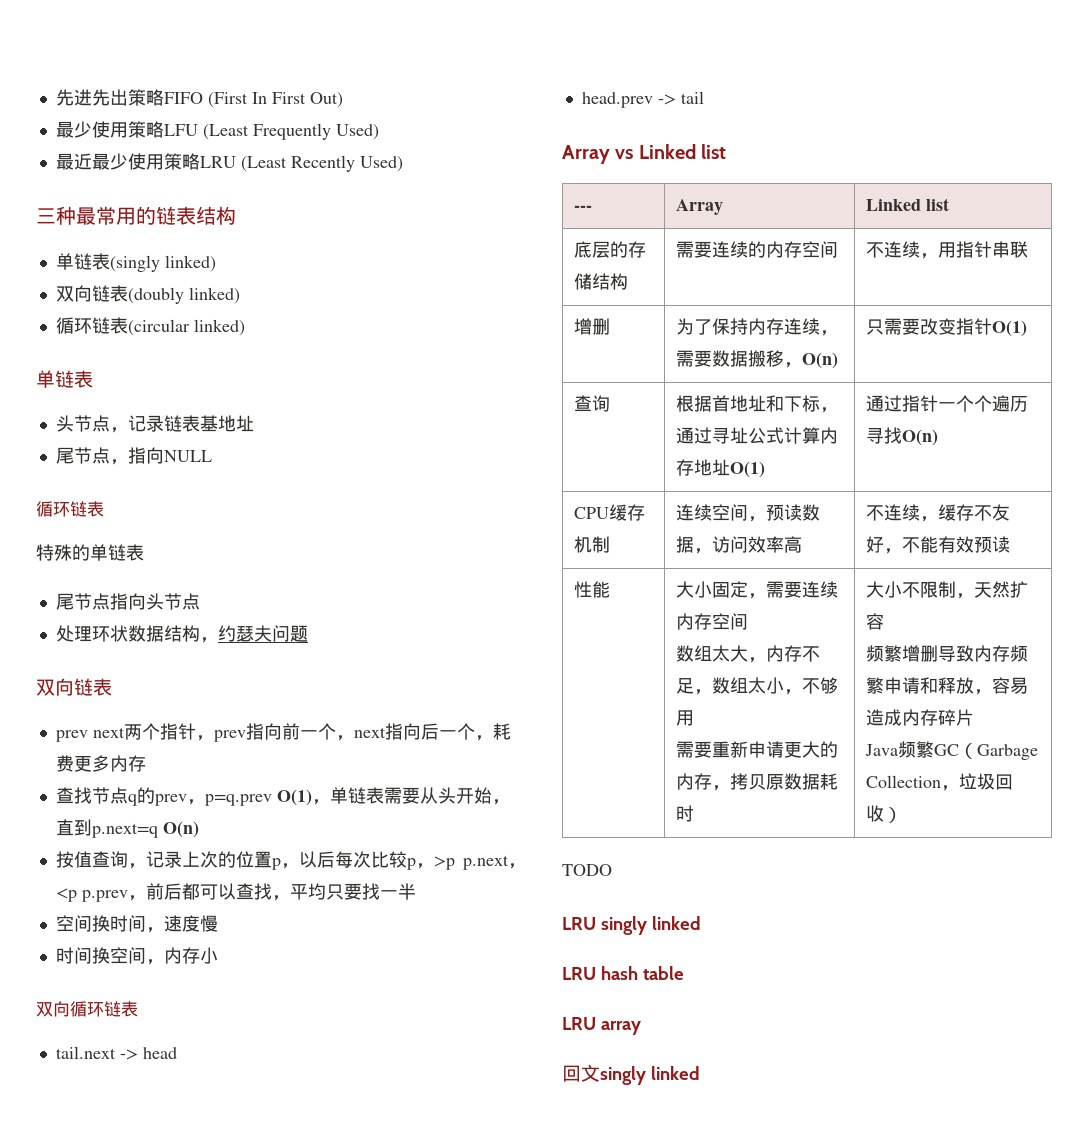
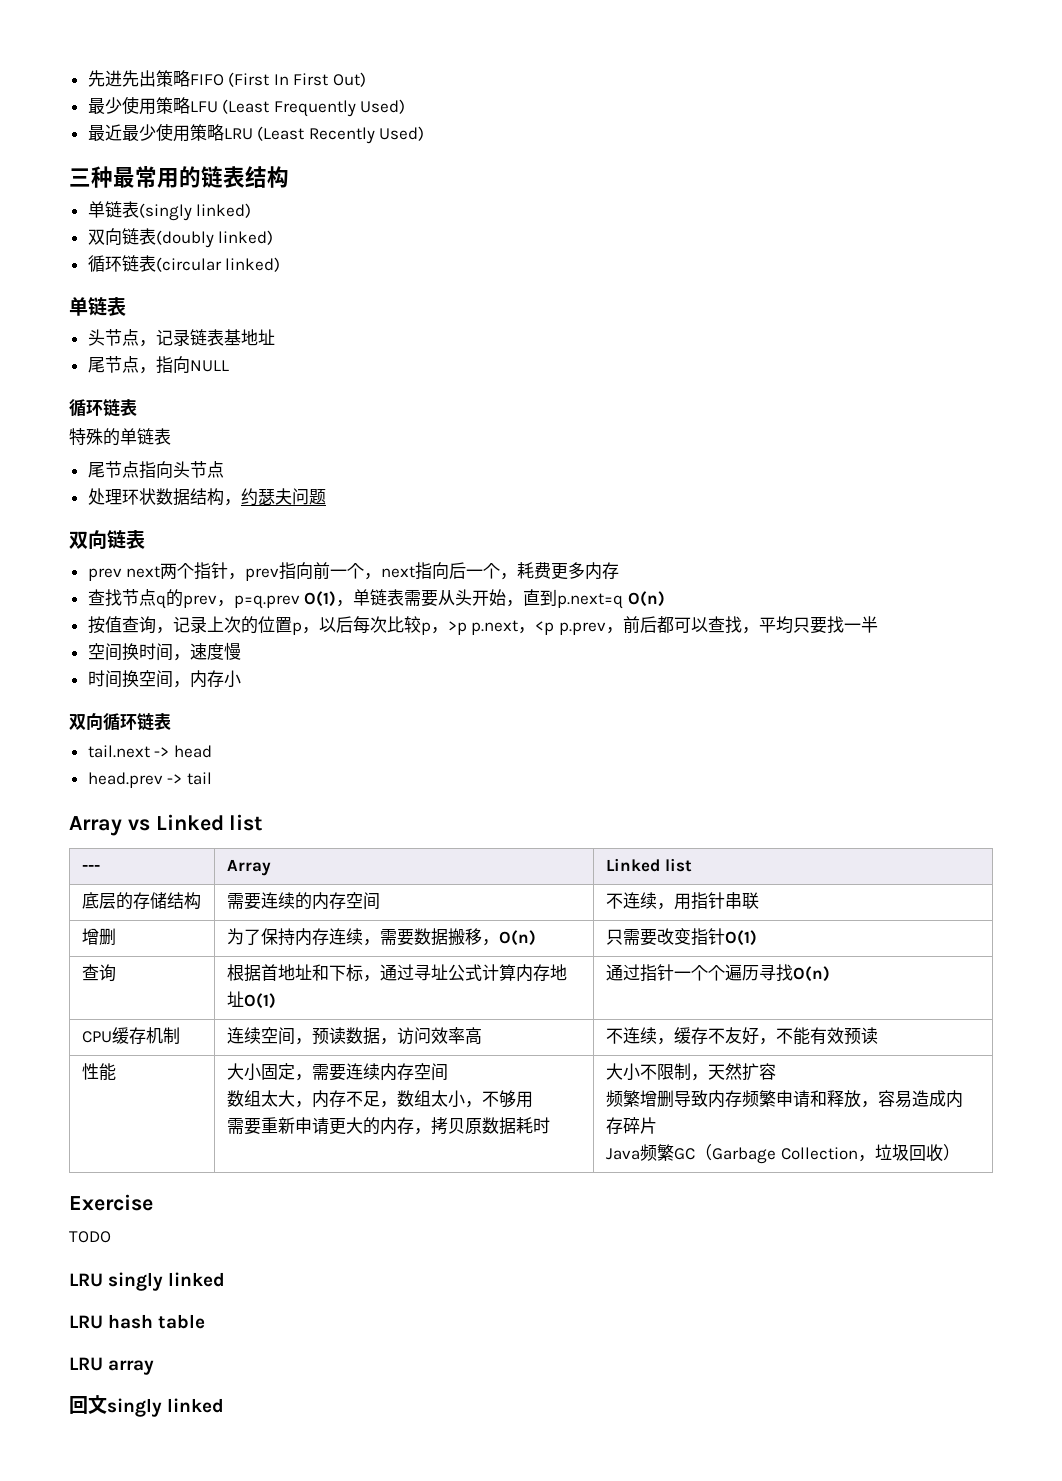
(903, 815) none -> [69,1194,153,1211] // Exercise

